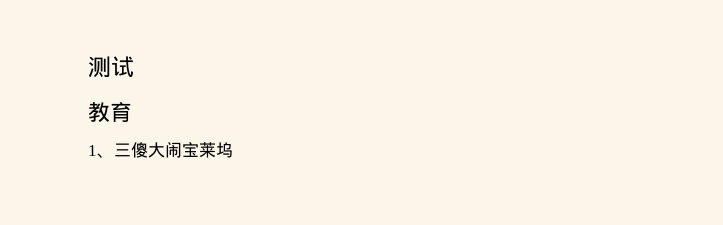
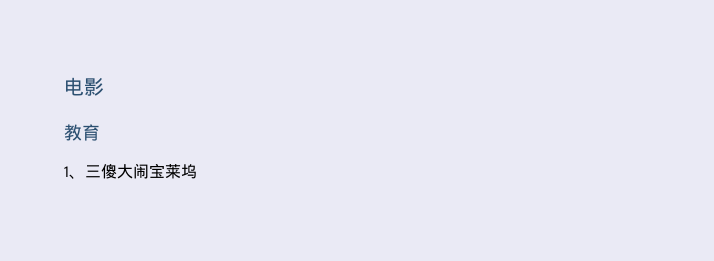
[88,56,134,78] 测试 -> [64,77,104,96] 电影

